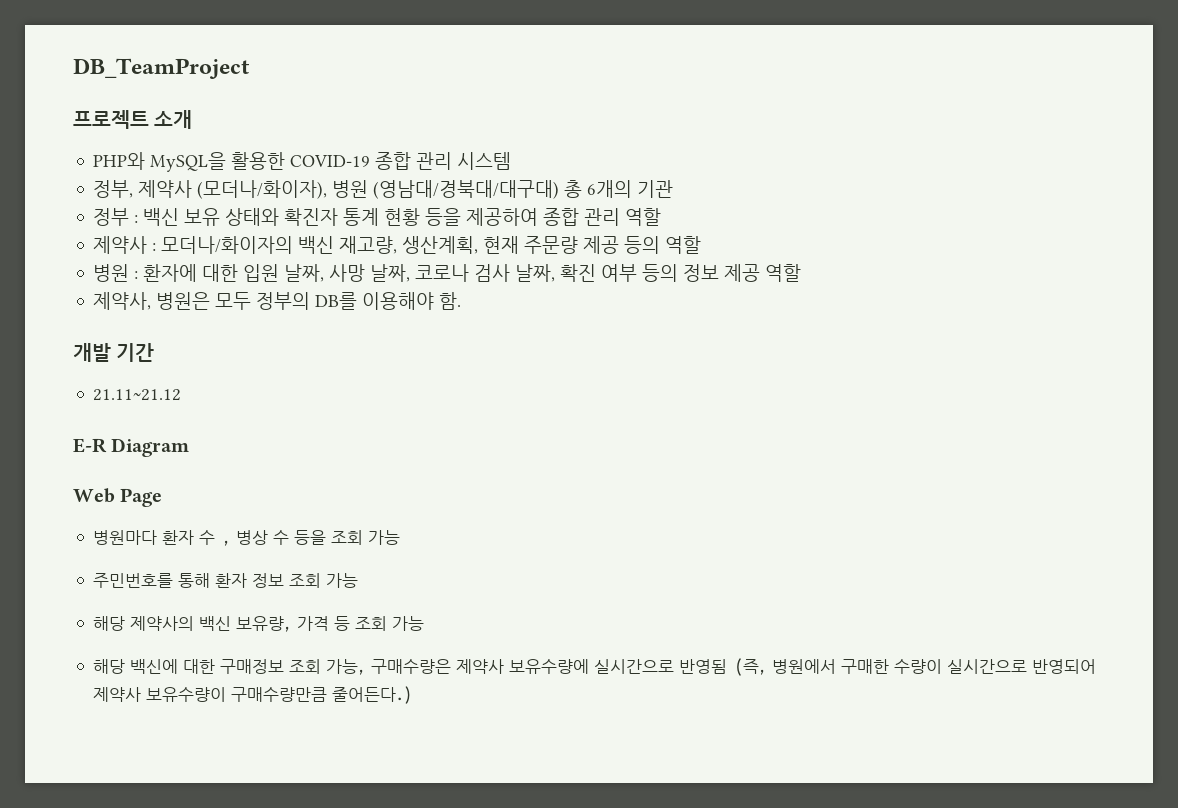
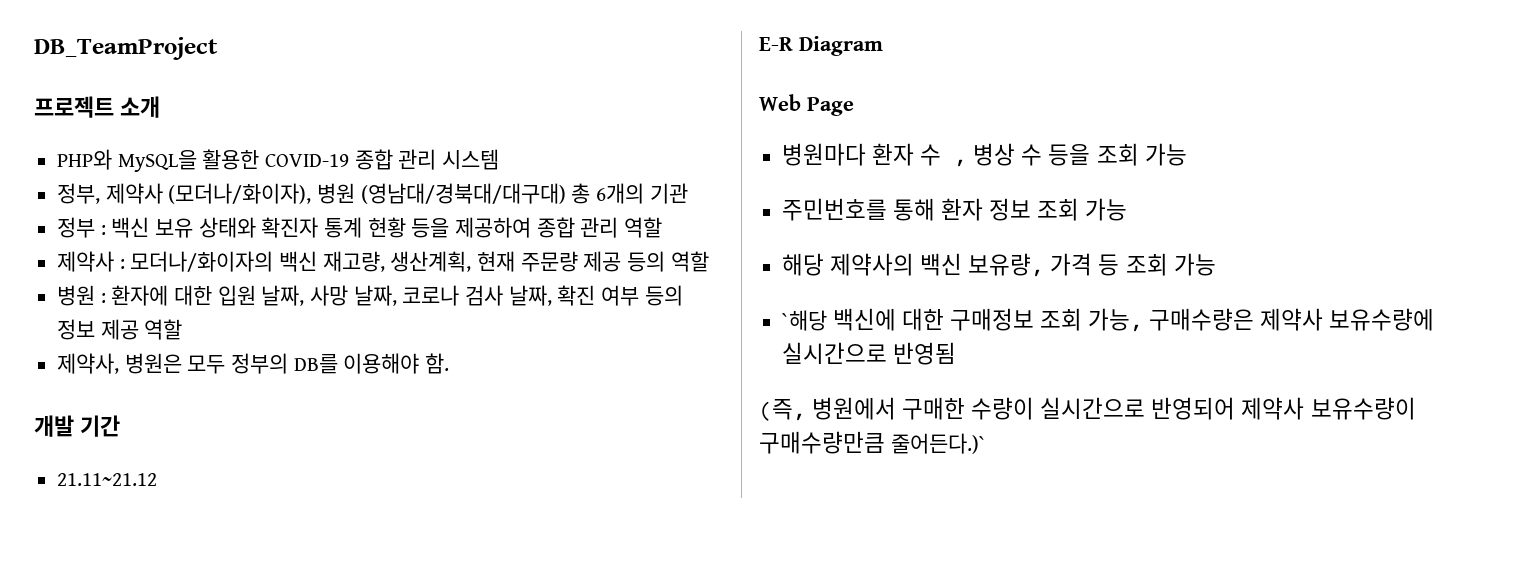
[93,659,126,674] 해당 -> [782,310,828,331] `해당
(728, 666) none -> (957, 353) //
[332,686,413,704] 줄어든다.) -> [890,433,986,454] 줄어든다.)`

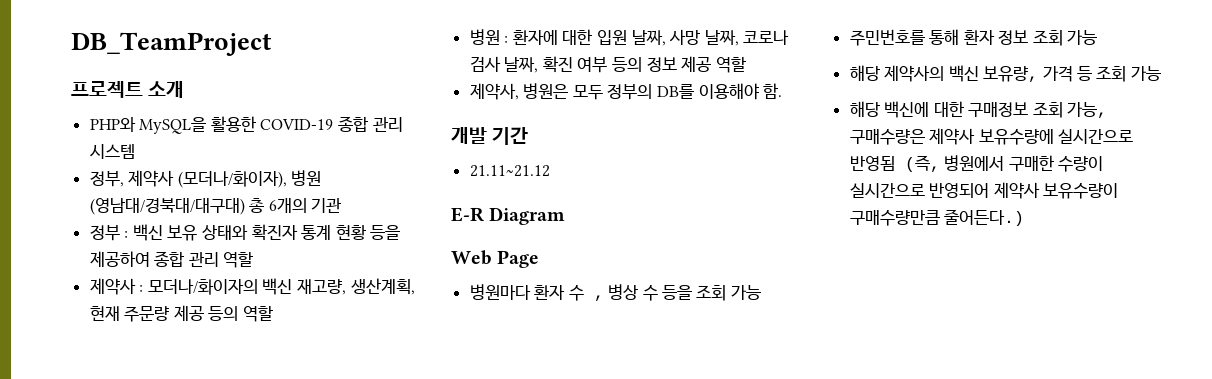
[782,310,828,331] `해당 -> [849,101,880,117] 해당
(957, 353) // -> (895, 163) none
[890,433,986,454] 줄어든다.)` -> [944,209,1025,226] 줄어든다.)

